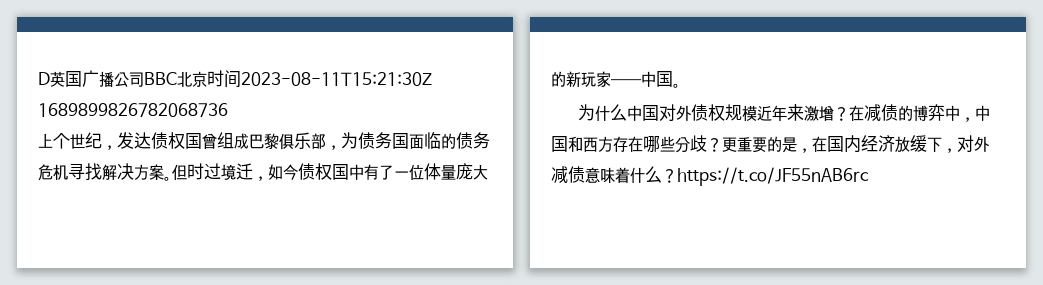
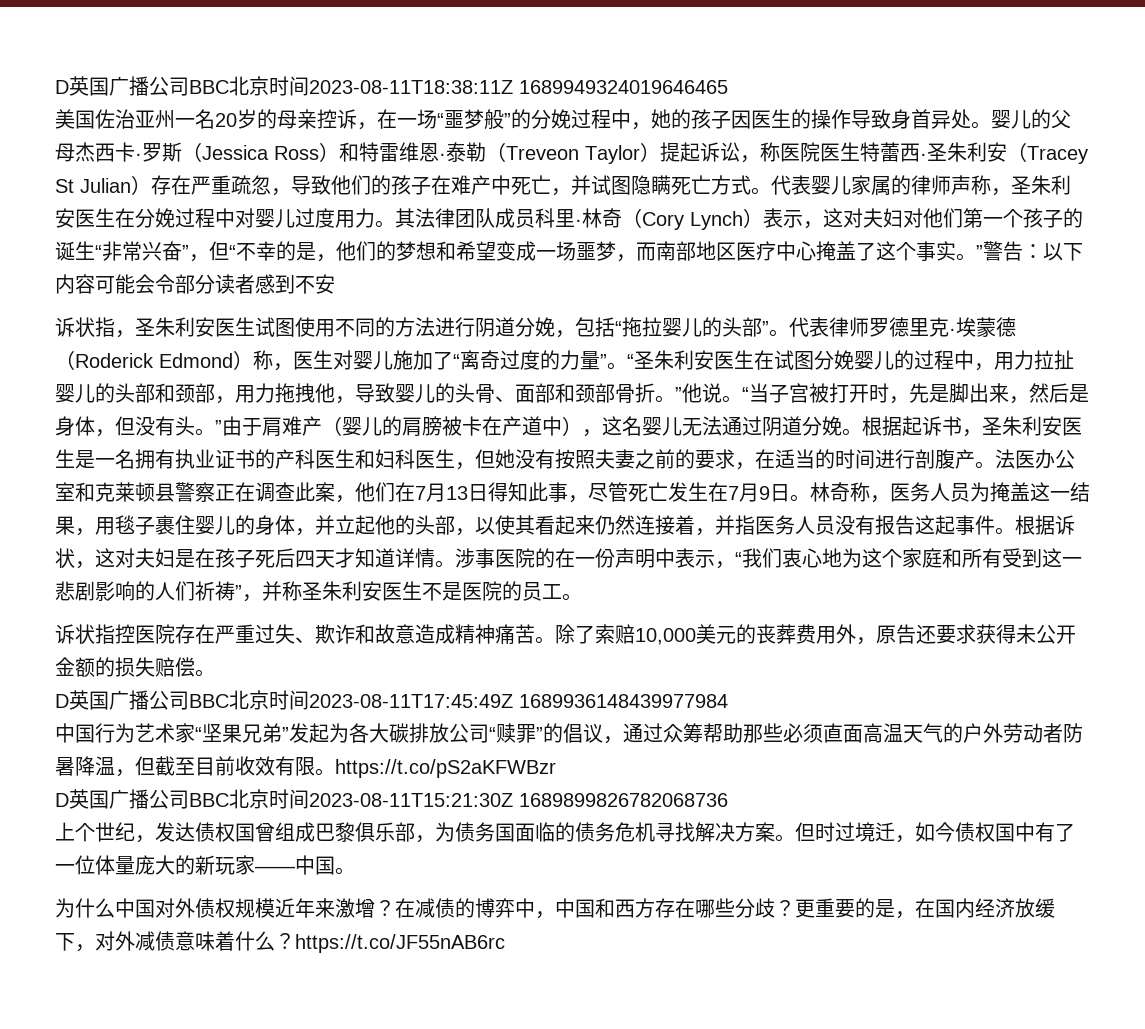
[38,70,241,88] D英国广播公司BBC北京时间 -> [55,76,728,96] [55,109,1071,130] [55,142,1088,164] [55,175,1071,196] [55,208,1083,230] [55,241,1083,262] [55,274,335,294] [55,317,1016,338] [55,350,1074,371] [55,383,1089,404] [55,416,1082,437] [55,449,1075,470] [55,482,1090,503] [55,515,1075,536] [55,548,1082,569] [55,581,582,602] [55,624,1076,645] [55,657,215,677] [55,690,728,710] [55,723,1083,744] [55,756,556,778] [55,789,309,809] D英国广播公司BBC北京时间2023-08-11T18:38:11Z 1689949324019646465 // 美国佐治亚州一名20岁的母亲控诉，在一场“噩梦般”的分娩过程中，她的孩子因医生的操作导致身首异处。婴儿的父母杰西卡·罗斯（Jessica Ross）和特雷维恩·泰勒（Treveon Taylor）提起诉讼，称医院医生特蕾西·圣朱利安（Tracey St Julian）存在严重疏忽，导致他们的孩子在难产中死亡，并试图隐瞒死亡方式。代表婴儿家属的律师声称，圣朱利安医生在分娩过程中对婴儿过度用力。其法律团队成员科里·林奇（Cory Lynch）表示，这对夫妇对他们第一个孩子的诞生“非常兴奋”，但“不幸的是，他们的梦想和希望变成一场噩梦，而南部地区医疗中心掩盖了这个事实。”警告：以下内容可能会令部分读者感到不安 // 诉状指，圣朱利安医生试图使用不同的方法进行阴道分娩，包括“拖拉婴儿的头部”。代表律师罗德里克·埃蒙德（Roderick Edmond）称，医生对婴儿施加了“离奇过度的力量”。“圣朱利安医生在试图分娩婴儿的过程中，用力拉扯婴儿的头部和颈部，用力拖拽他，导致婴儿的头骨、面部和颈部骨折。”他说。“当子宫被打开时，先是脚出来，然后是身体，但没有头。”由于肩难产（婴儿的肩膀被卡在产道中），这名婴儿无法通过阴道分娩。根据起诉书，圣朱利安医生是一名拥有执业证书的产科医生和妇科医生，但她没有按照夫妻之前的要求，在适当的时间进行剖腹产。法医办公室和克莱顿县警察正在调查此案，他们在7月13日得知此事，尽管死亡发生在7月9日。林奇称，医务人员为掩盖这一结果，用毯子裹住婴儿的身体，并立起他的头部，以使其看起来仍然连接着，并指医务人员没有报告这起事件。根据诉状，这对夫妇是在孩子死后四天才知道详情。涉事医院的在一份声明中表示，“我们衷心地为这个家庭和所有受到这一悲剧影响的人们祈祷”，并称圣朱利安医生不是医院的员工。 // 诉状指控医院存在严重过失、欺诈和故意造成精神痛苦。除了索赔10,000美元的丧葬费用外，原告还要求获得未公开金额的损失赔偿。 // D英国广播公司BBC北京时间2023-08-11T17:45:49Z 1689936148439977984 // 中国行为艺术家“坚果兄弟”发起为各大碳排放公司“赎罪”的倡议，通过众筹帮助那些必须直面高温天气的户外劳动者防暑降温，但截至目前收效有限。https://t.co/pS2aKFWBzr // D英国广播公司BBC北京时间

